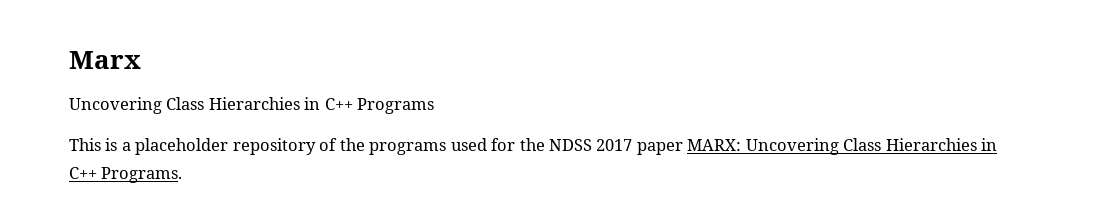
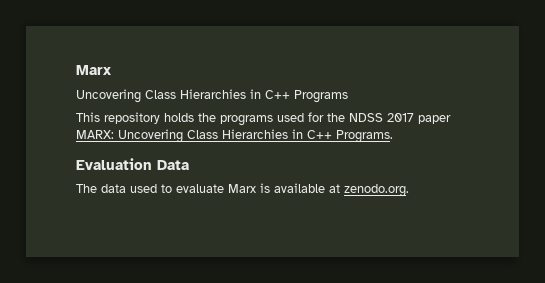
[105,138,338,155] is a placeholder repository of -> [104,112,194,124] repository holds
(183, 175) none -> [76,158,189,170] [76,183,409,197] // Evaluation Data // The data used to evaluate Marx is available at zenodo.org.

